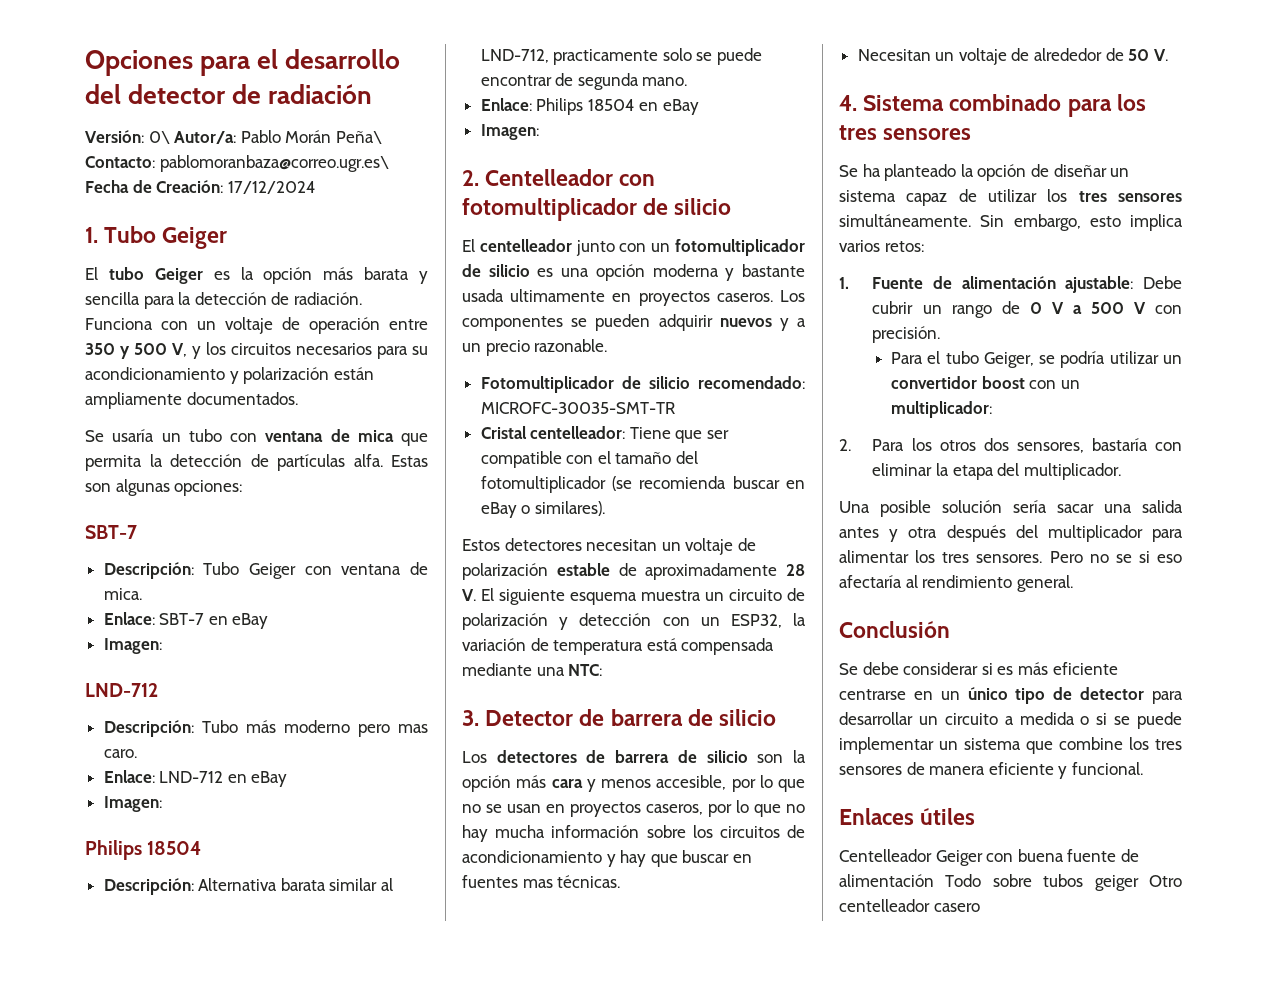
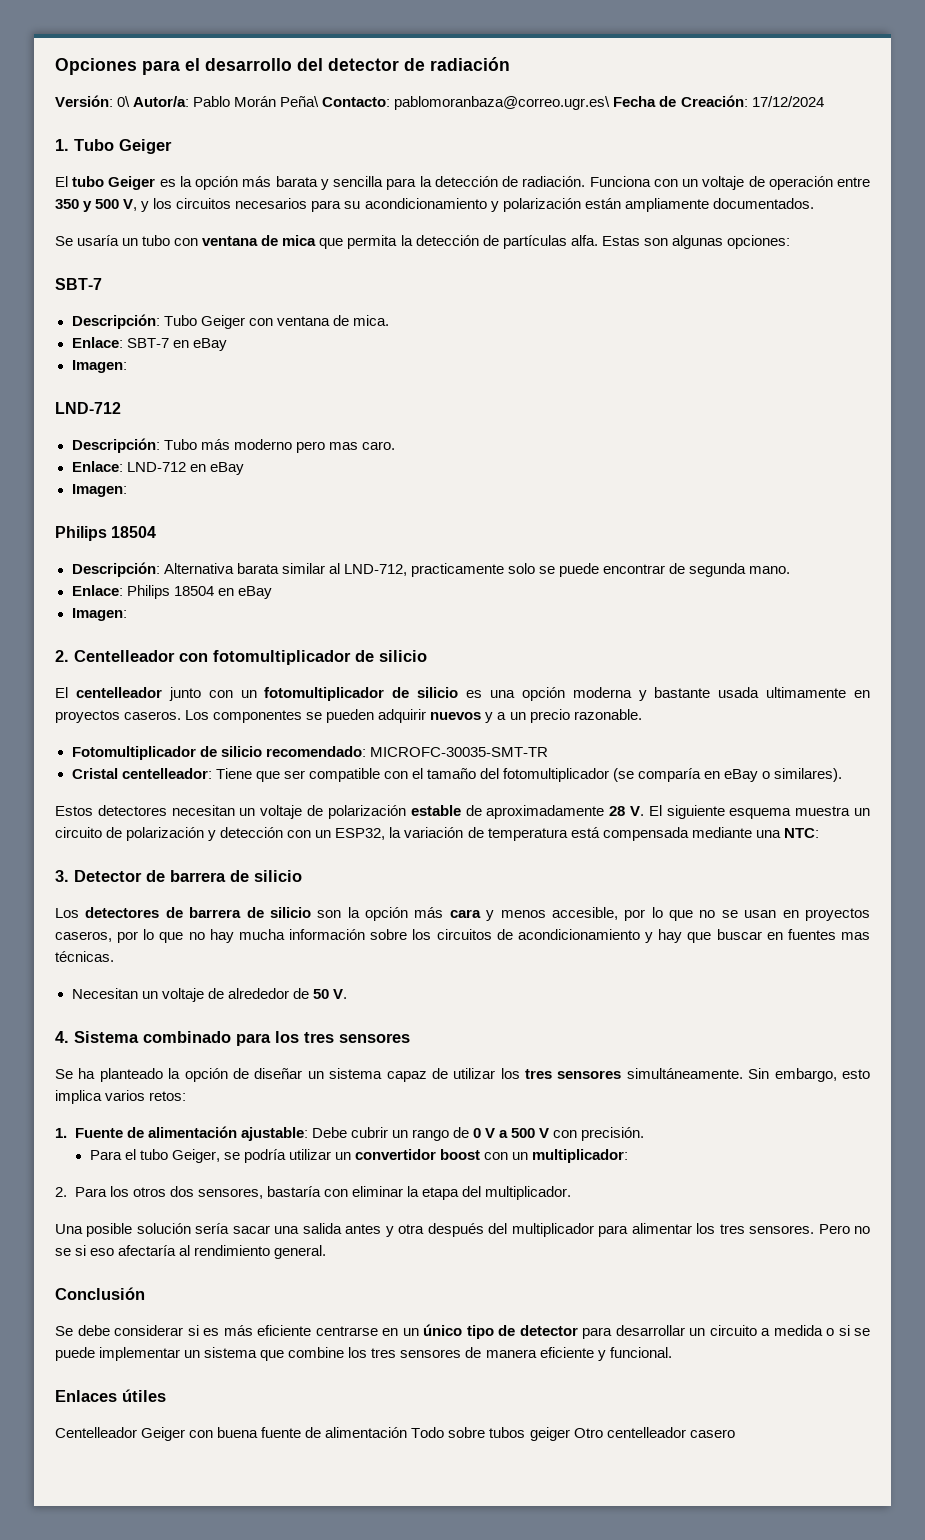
[639,476,780,489] recomienda buscar -> [638,768,702,782] comparía

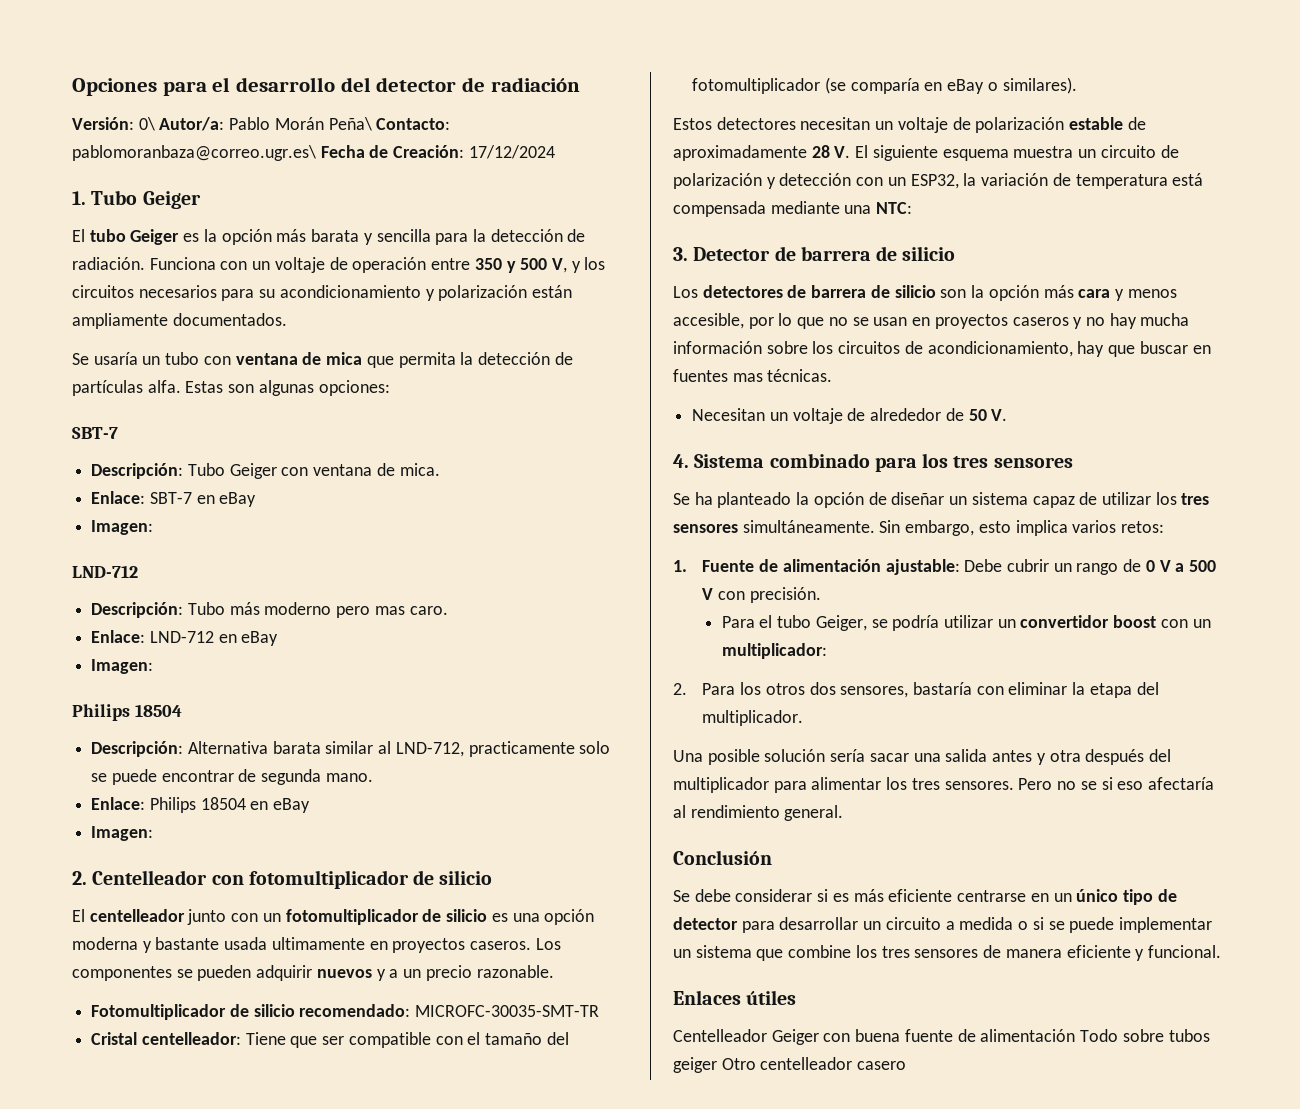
[55,929,184,943] caseros, por lo que -> [1012,317,1083,329] caseros y
[517,929,654,943] acondicionamiento y -> [927,341,1073,357] acondicionamiento,

